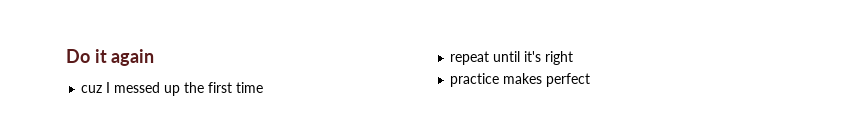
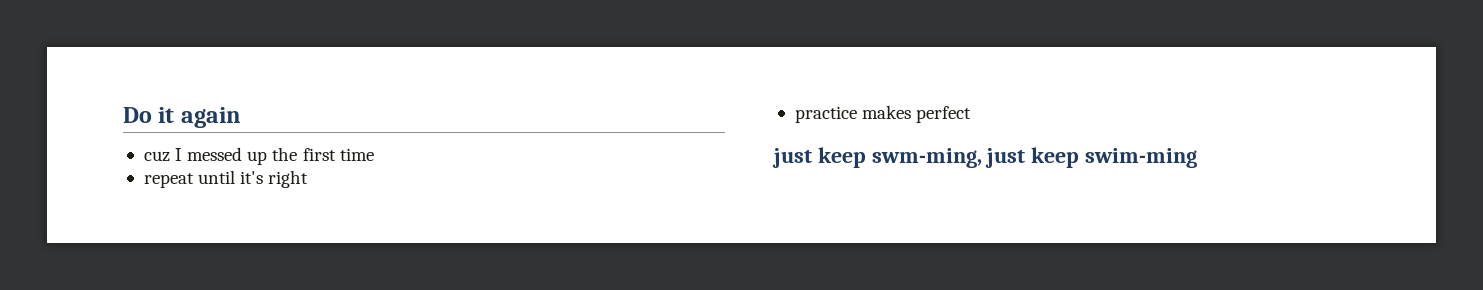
(591, 80) none -> [772,147,1198,168] // just keep swm-ming, just keep swim-ming

